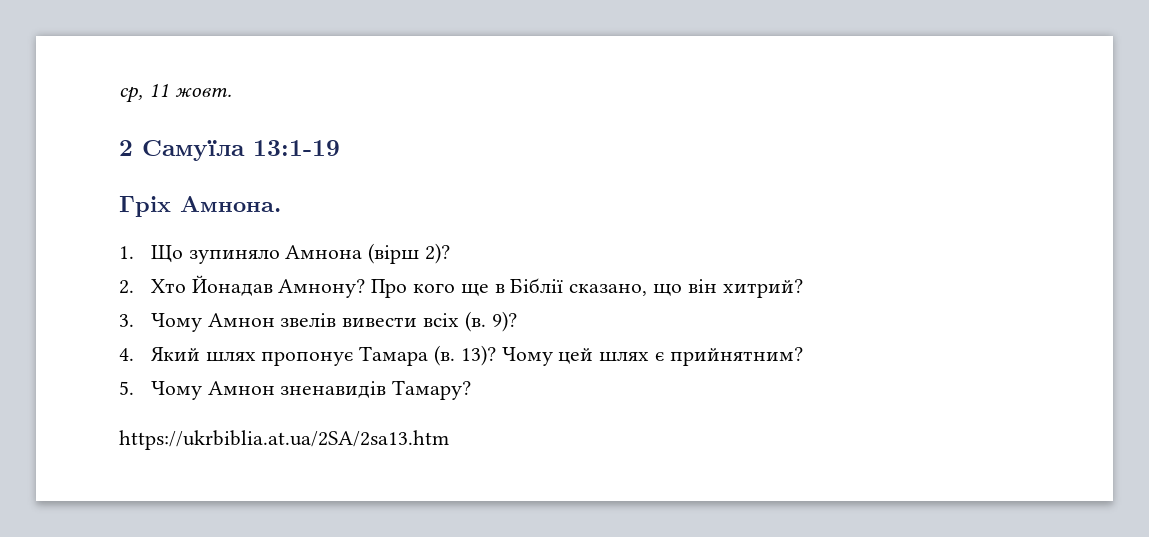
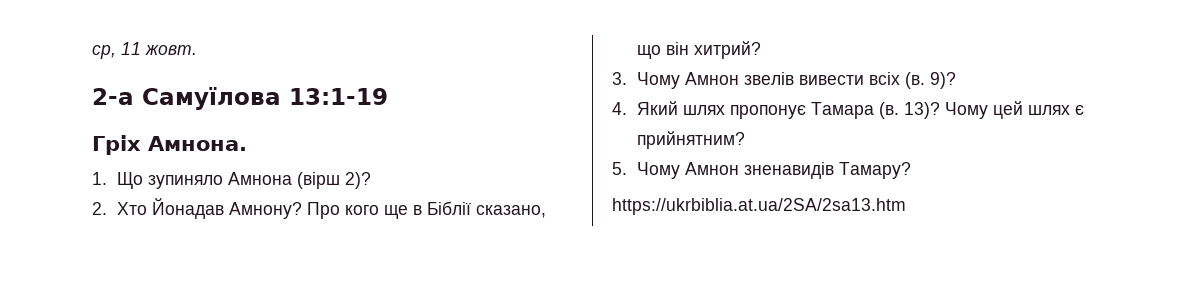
[119,140,245,161] 2 Самуїла -> [92,87,281,110] 2-а Самуїлова

